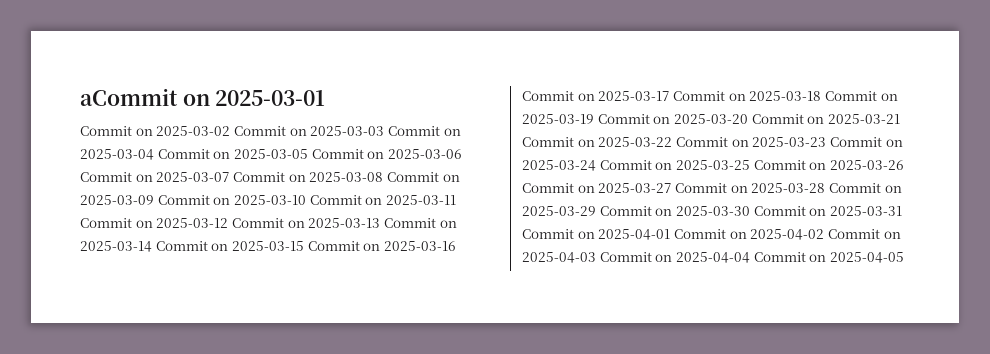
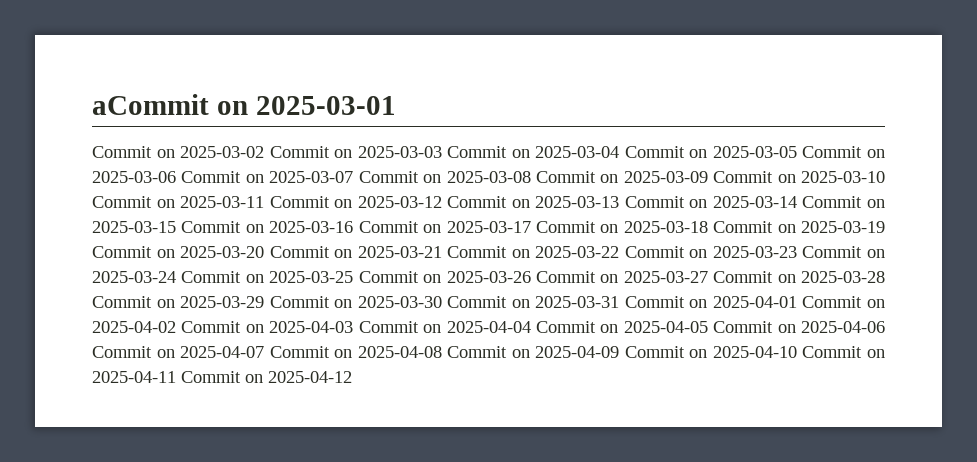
(904, 257) none -> [713,321,885,333] [92,346,886,358] [92,371,352,383] Commit on 2025-04-06 Commit on 2025-04-07 Commit on 2025-04-08 Commit on 2025-04-09 Commit on 2025-04-10 Commit on 2025-04-11 Commit on 2025-04-12

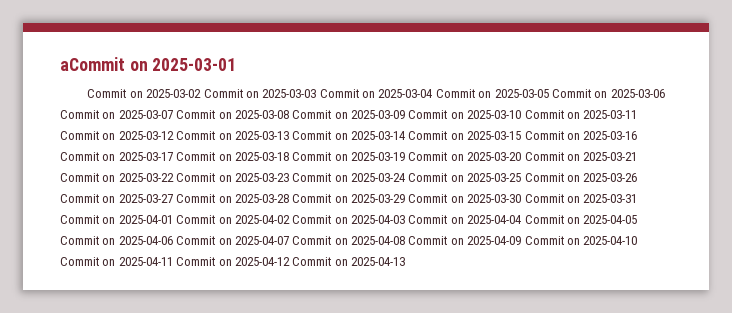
(352, 377) none -> [292,257,405,266] Commit on 2025-04-13

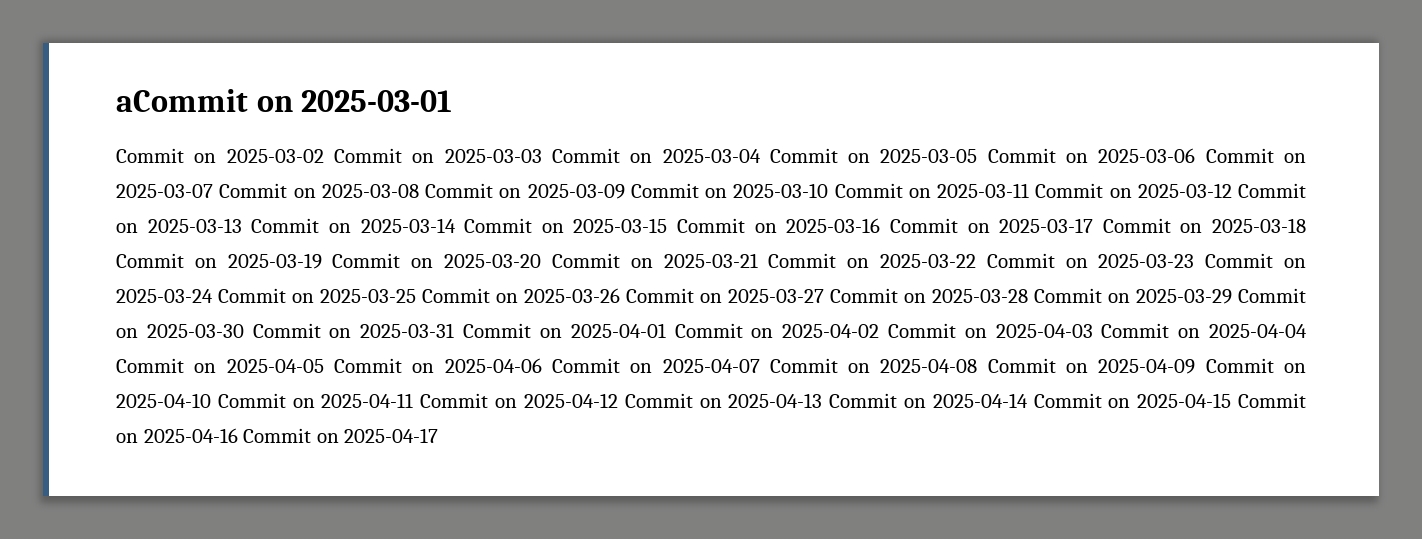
(405, 261) none -> [829,393,1306,408] [116,428,439,443] Commit on 2025-04-14 Commit on 2025-04-15 Commit on 2025-04-16 Commit on 2025-04-17

